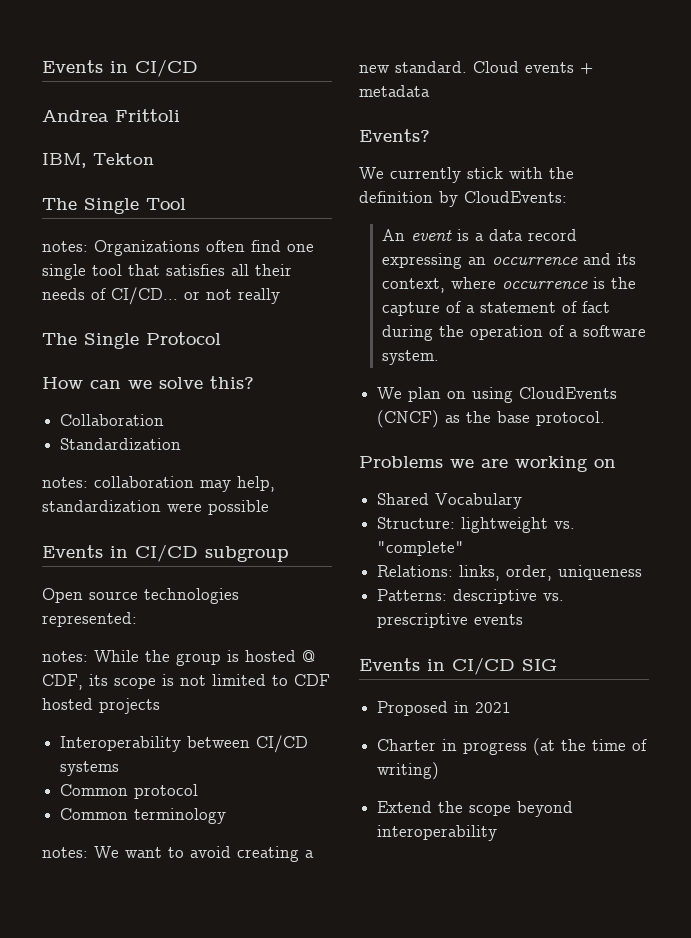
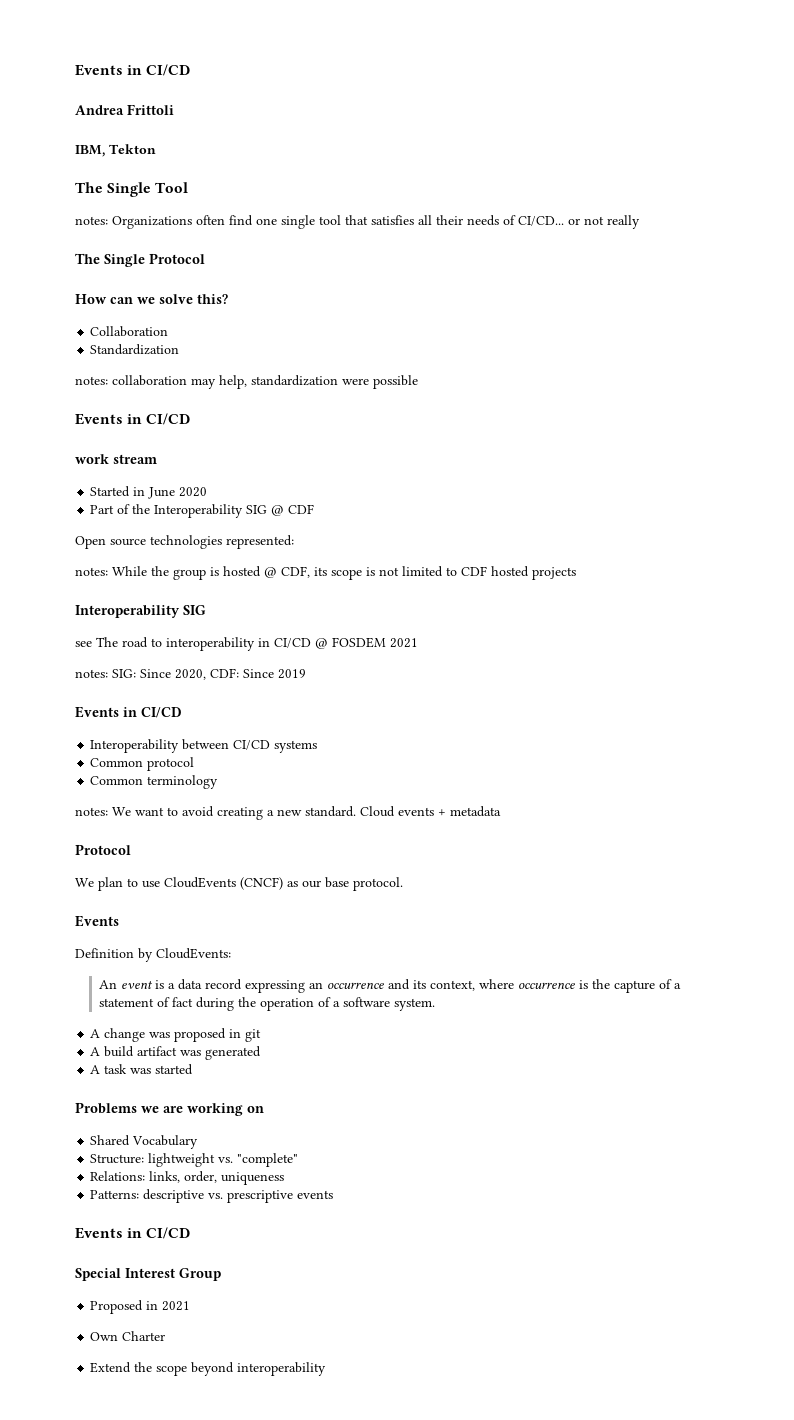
[205,546,289,562] subgroup -> [75,454,157,464] [90,486,208,499] [90,504,315,518] // work stream // Started in June 2020 // Part of the Interoperability SIG @ CDF
(160, 706) none -> [75,605,206,618] [75,637,418,651] [75,668,306,680] [75,706,182,718] // Interoperability SIG // see The road to interoperability in CI/CD @ FOSDEM 2021 // notes: SIG: Since 2020, CDF: Since 2019 // Events in CI/CD
[359,129,430,142] [359,167,574,183] [359,191,433,203] Events? // We currently stick with the definition -> [75,844,131,855] [75,877,403,891] [75,915,119,927] [75,948,134,958] Protocol // We plan to use CloudEvents (CNCF) as our base protocol. // Events // Definition
[377,387,618,403] [377,410,606,428] We plan on using CloudEvents (CNCF) as the base protocol. -> [90,1028,262,1042] [90,1046,262,1060] [90,1064,194,1075] A change was proposed in git // A build artifact was generated // A task was started
[522,659,557,671] SIG -> [75,1268,221,1281] // Special Interest Group
(512, 707) none -> [90,1332,119,1341] Own
[442,738,648,756] [377,762,440,780] in progress (at the time of writing) -> (166, 1336) none

